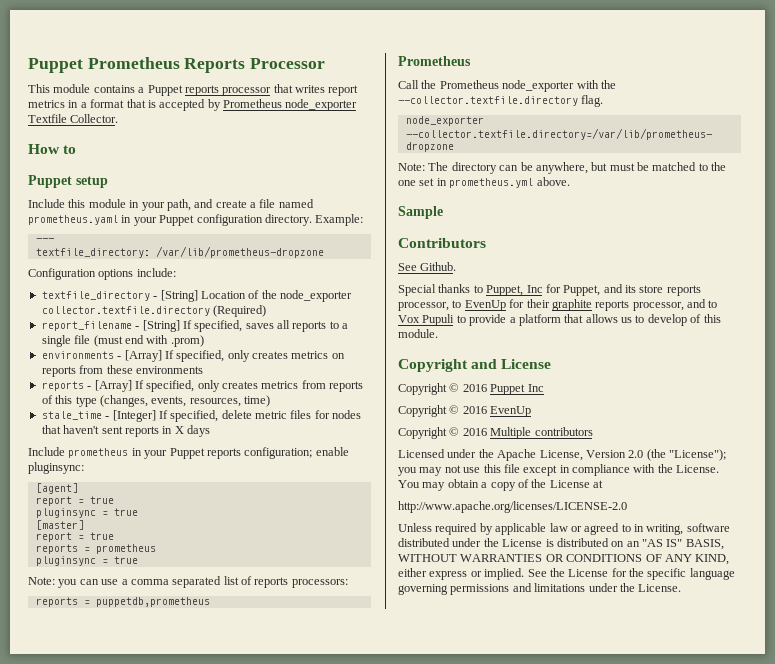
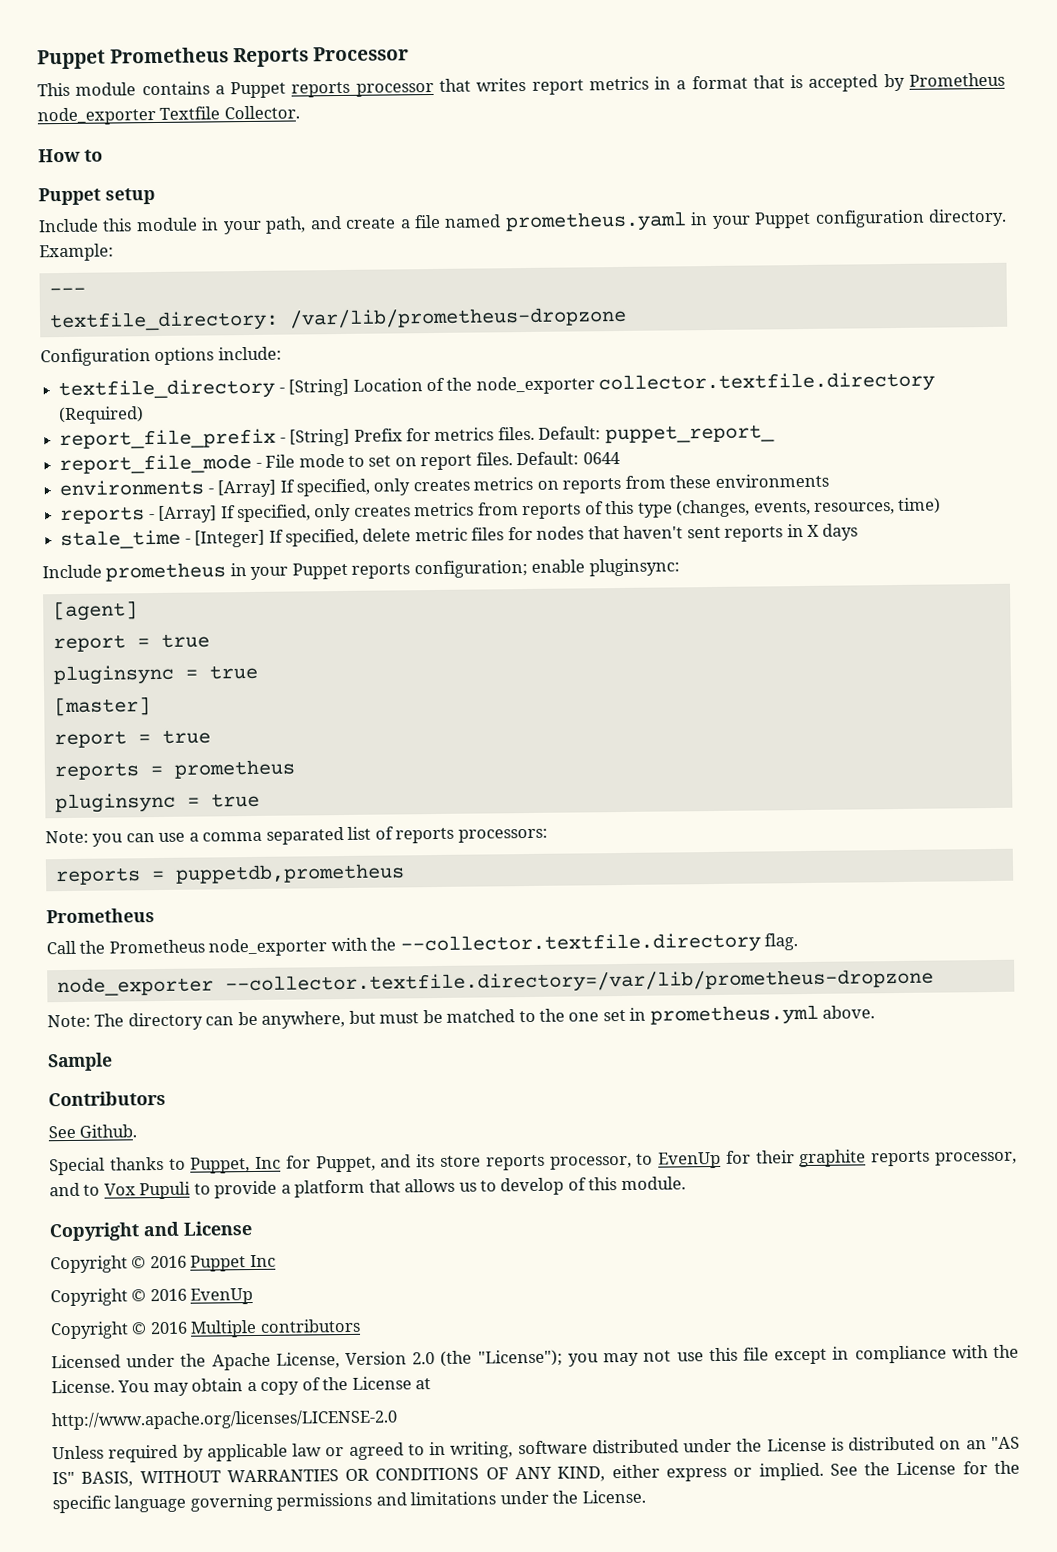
[41,320,349,332] [41,335,204,347] report_filename - [String] If specified, saves all reports to a single file (must end with .prom) -> [59,424,775,450] [59,451,620,475] report_file_prefix - [String] Prefix for metrics files. Default: puppet_report_ // report_file_mode - File mode to set on report files. Default: 0644

